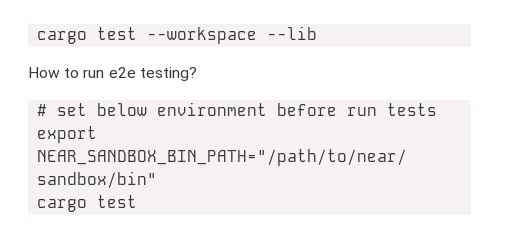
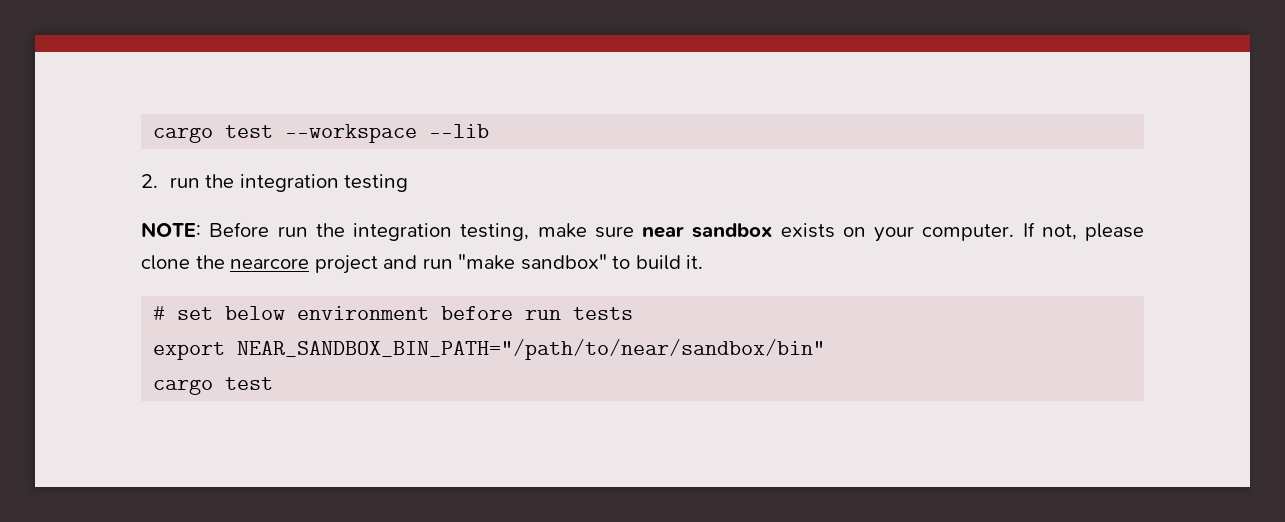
[28,67,197,81] How to run e2e testing? -> [141,174,409,192] [141,222,1144,242] [141,254,704,274] 2. run the integration testing // NOTE: Before run the integration testing, make sure near sandbox exists on your computer. If not, please clone the nearcore project and run "make sandbox" to build it.

